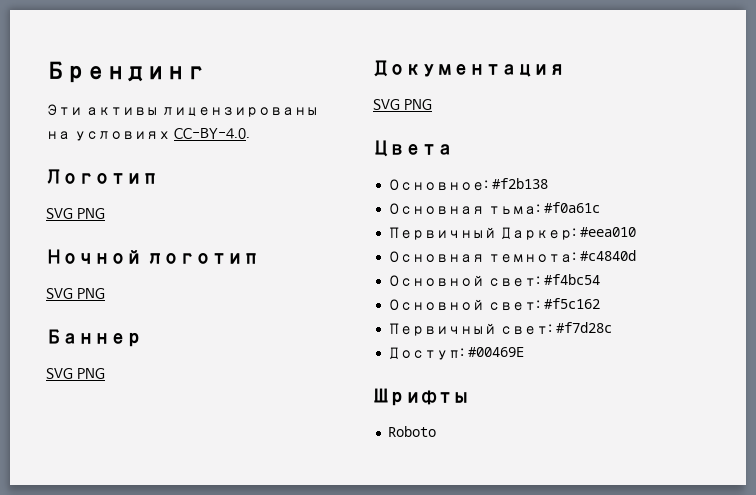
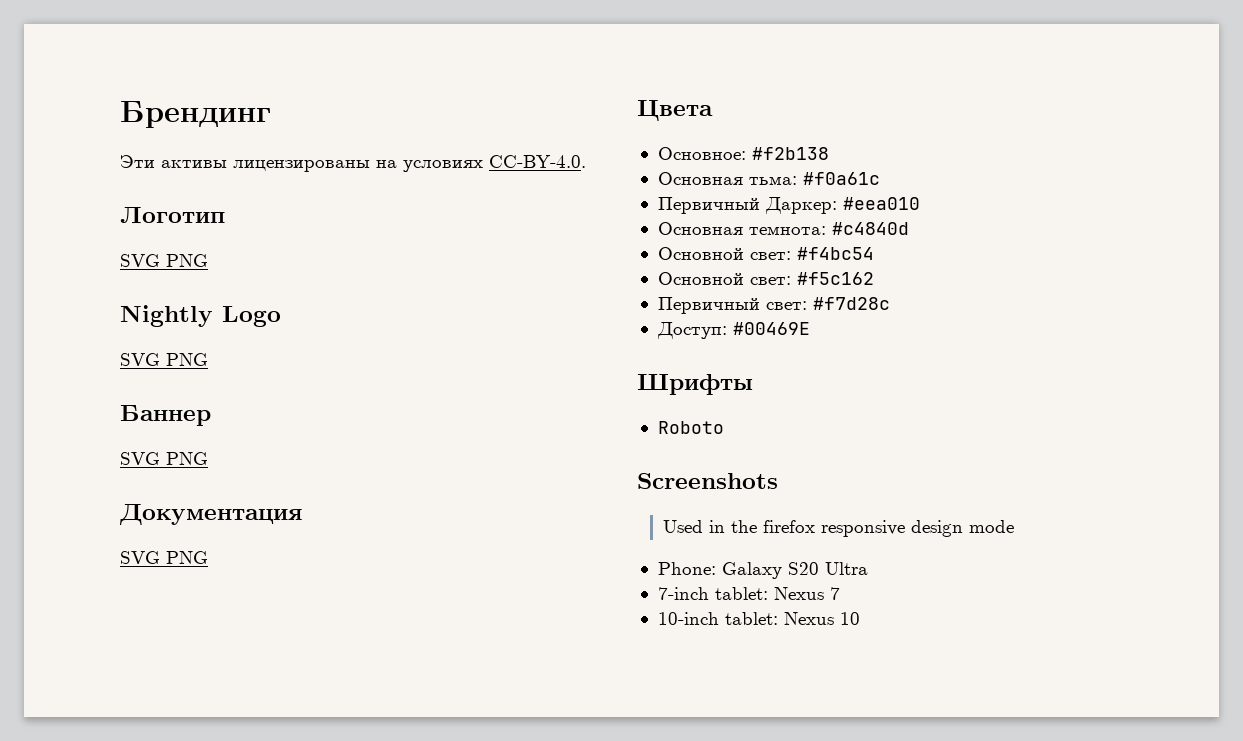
[46,249,259,264] Ночной логотип -> [120,305,281,327] Nightly Logo
(437, 431) none -> [637,473,778,489] [663,520,1015,537] [657,562,868,579] [657,587,840,600] [657,612,860,625] // Screenshots // Used in the firefox responsive design mode // Phone: Galaxy S20 Ultra // 7-inch tablet: Nexus 7 // 10-inch tablet: Nexus 10

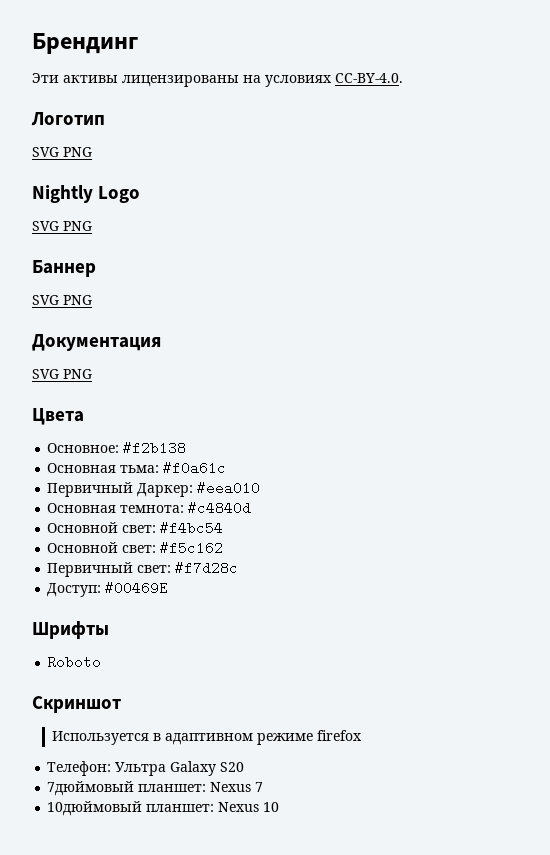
[637,473,778,489] [663,520,1015,537] [657,562,716,575] Screenshots // Used in the firefox responsive design mode // Phone: -> [32,696,121,713] [52,730,363,745] [47,761,167,776] Скриншот // Используется в адаптивном режиме firefox // Телефон: Ультра
[824,562,868,575] [657,587,768,600] Ultra // 7-inch tablet: -> [47,781,207,796] // 7дюймовый планшет:
[657,612,778,625] 10-inch tablet: -> [47,801,215,816] 10дюймовый планшет:

